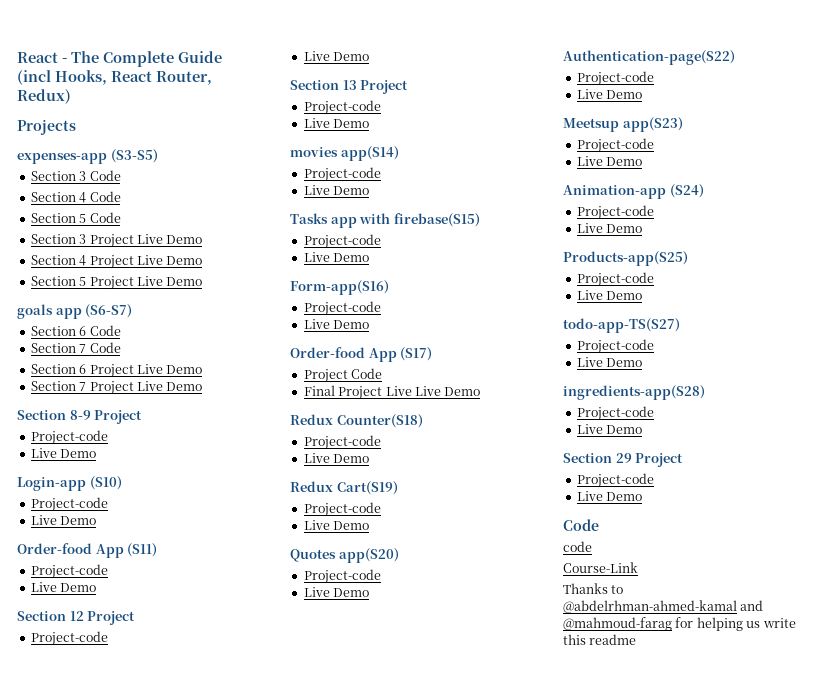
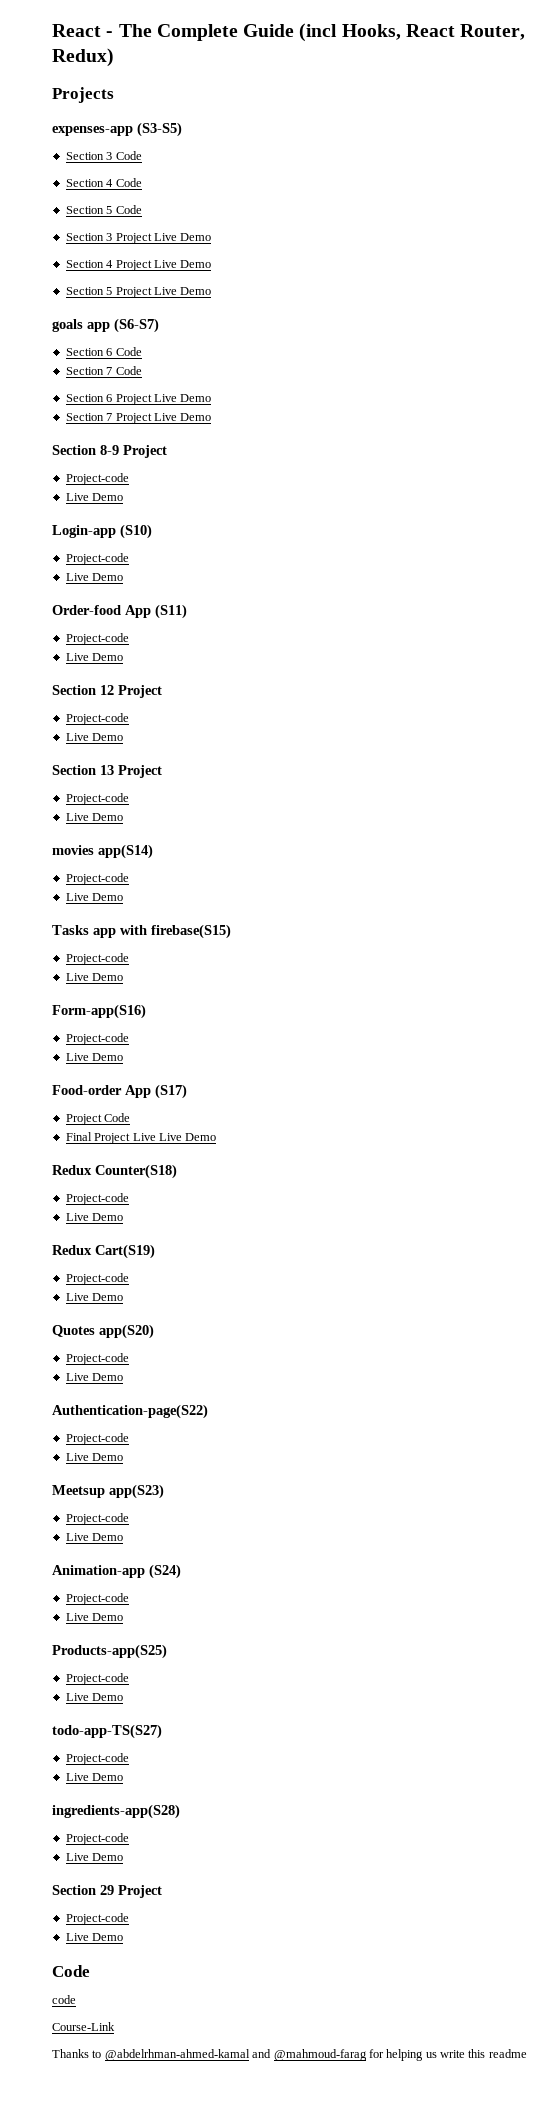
[290,347,365,358] Order-food -> [52,1085,122,1095] Food-order

